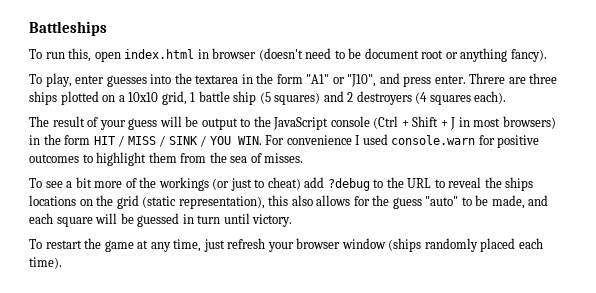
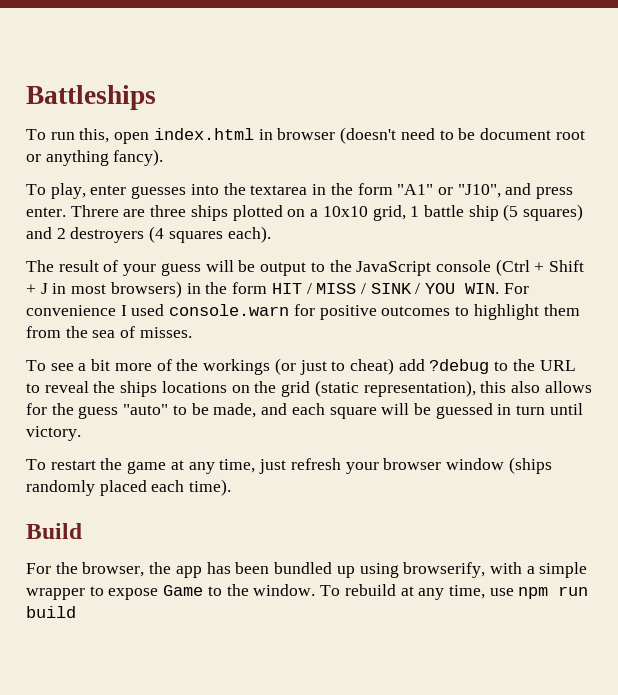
(62, 263) none -> [26,523,82,539] [26,562,588,578] [26,584,589,600] [26,606,76,618] // Build // For the browser, the app has been bundled up using browserify, with a simple wrapper to expose Game to the window. To rebuild at any time, use npm run build

